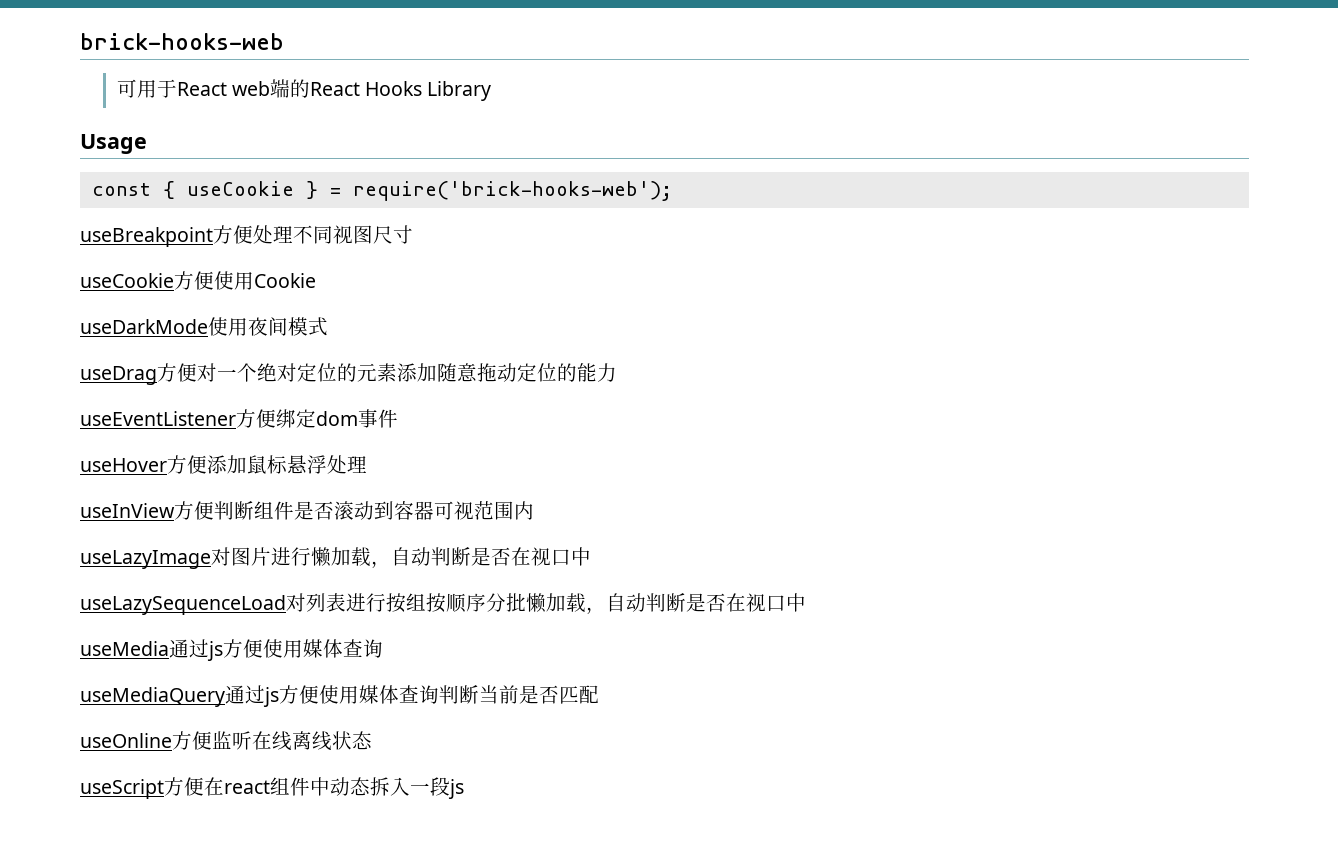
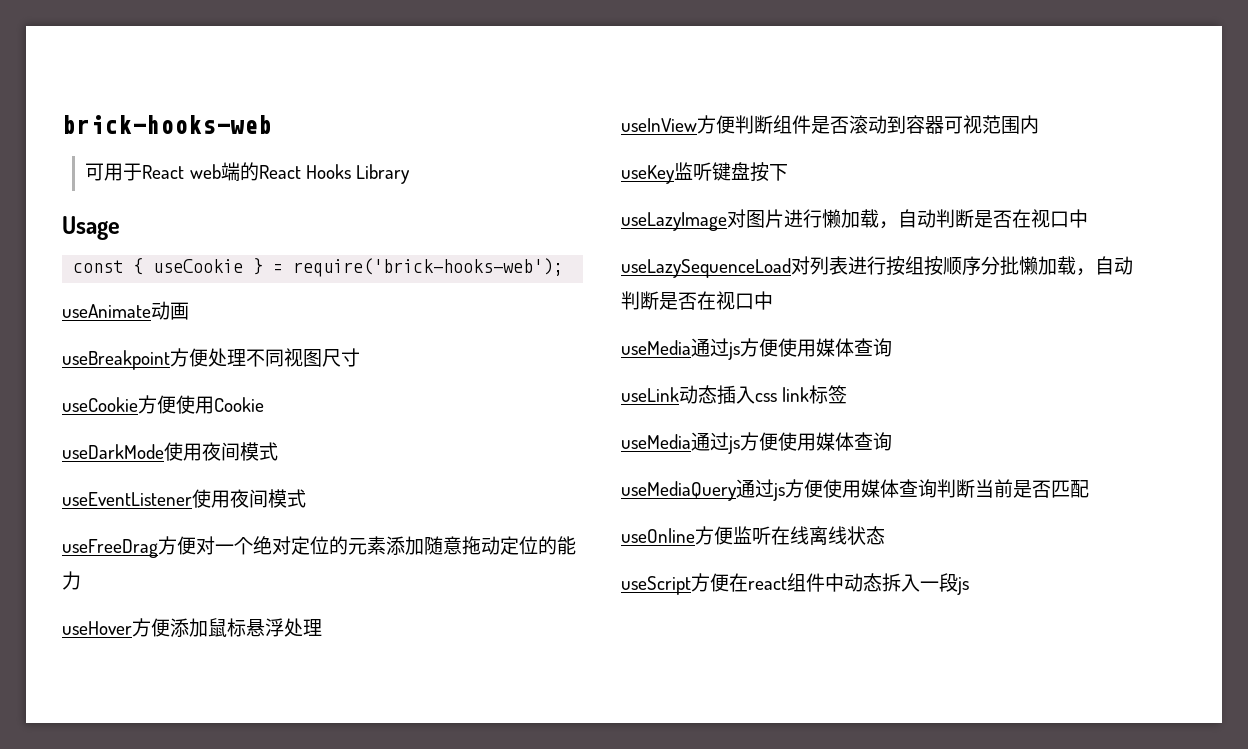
(672, 191) none -> [62,301,189,320] // useAnimate动画
[80,366,157,385] useDrag -> [62,489,306,508] [62,539,158,558] useEventListener使用夜间模式 // useFreeDrag
[80,409,398,428] // useEventListener方便绑定dom事件 -> (81, 580) none
(534, 510) none -> [621,162,788,184] // useKey监听键盘按下
(383, 648) none -> [621,385,848,405] [621,432,892,454] // useLink动态插入css link标签 // useMedia通过js方便使用媒体查询

